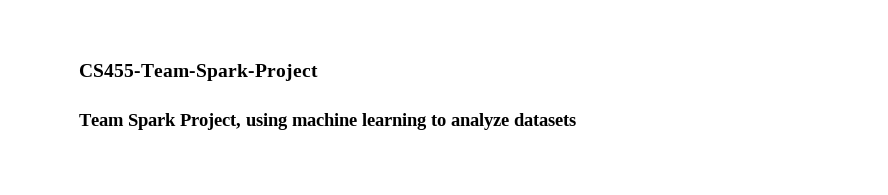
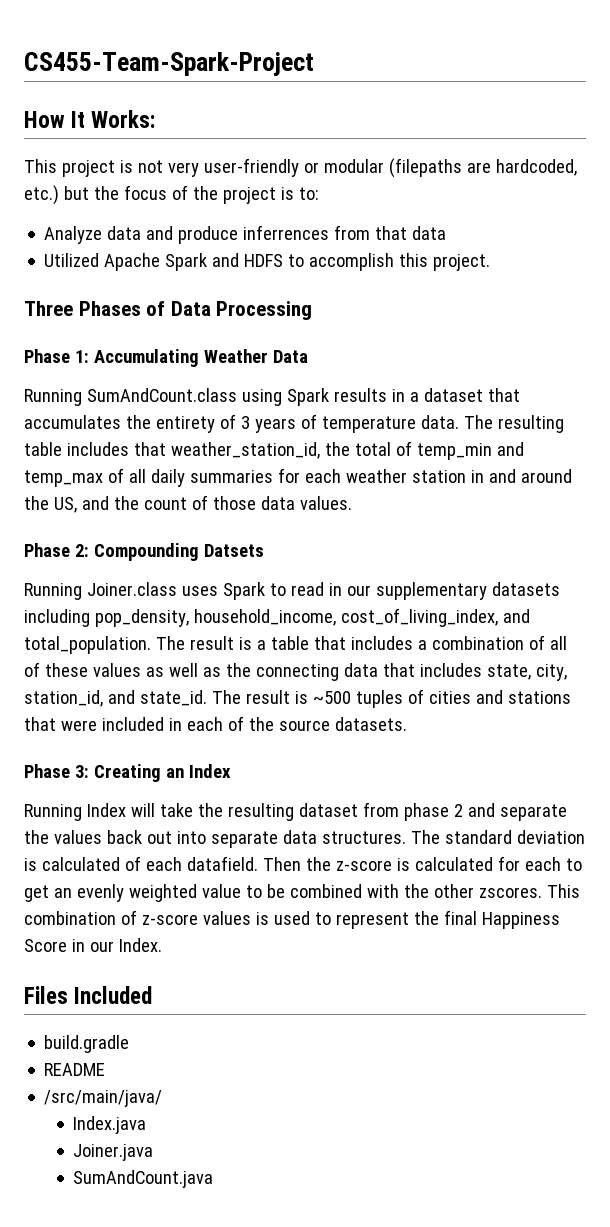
[79,113,576,130] Team Spark Project, using machine learning to analyze datasets -> [24,110,156,128] [24,158,577,178] [24,185,319,205] [44,225,447,244] [44,253,491,271] [24,301,313,320] [24,349,308,367] [24,388,520,406] [24,414,564,433] [24,441,524,460] [24,468,572,487] [24,495,352,513] [24,543,264,561] [24,582,560,600] [24,608,530,627] [24,635,567,654] [24,662,567,681] [24,689,571,708] [24,716,407,731] [24,764,231,782] [24,802,567,821] [24,830,585,848] [24,856,582,871] [24,884,580,902] [24,910,560,929] [24,938,162,952] [24,986,153,1004] [44,1035,130,1053] [44,1063,106,1076] [44,1090,163,1107] [73,1116,147,1134] [73,1144,154,1161] [73,1170,214,1188] How It Works: // This project is not very user-friendly or modular (filepaths are hardcoded, etc.) but the focus of the project is to: // Analyze data and produce inferrences from that data // Utilized Apache Spark and HDFS to accomplish this project. // Three Phases of Data Processing // Phase 1: Accumulating Weather Data // Running SumAndCount.class using Spark results in a dataset that accumulates the entirety of 3 years of temperature data. The resulting table includes that weather_station_id, the total of temp_min and temp_max of all daily summaries for each weather station in and around the US, and the count of those data values. // Phase 2: Compounding Datsets // Running Joiner.class uses Spark to read in our supplementary datasets including pop_density, household_income, cost_of_living_index, and total_population. The result is a table that includes a combination of all of these values as well as the connecting data that includes state, city, station_id, and state_id. The result is ~500 tuples of cities and stations that were included in each of the source datasets. // Phase 3: Creating an Index // Running Index will take the resulting dataset from phase 2 and separate the values back out into separate data structures. The standard deviation is calculated of each datafield. Then the z-score is calculated for each to get an evenly weighted value to be combined with the other zscores. This combination of z-score values is used to represent the final Happiness Score in our Index. // Files Included // build.gradle // README // /src/main/java/ // Index.java // Joiner.java // SumAndCount.java

